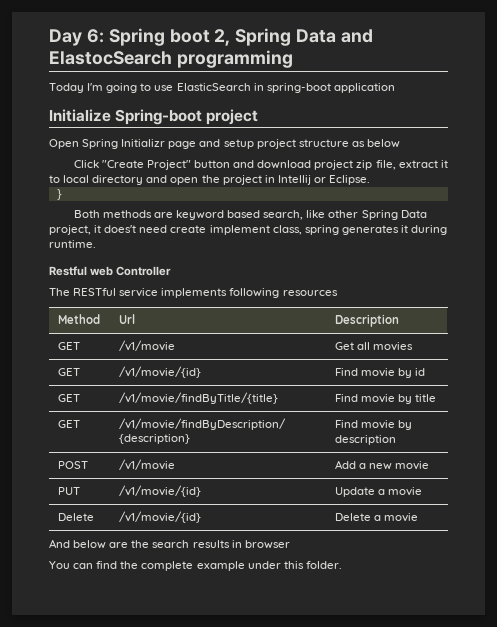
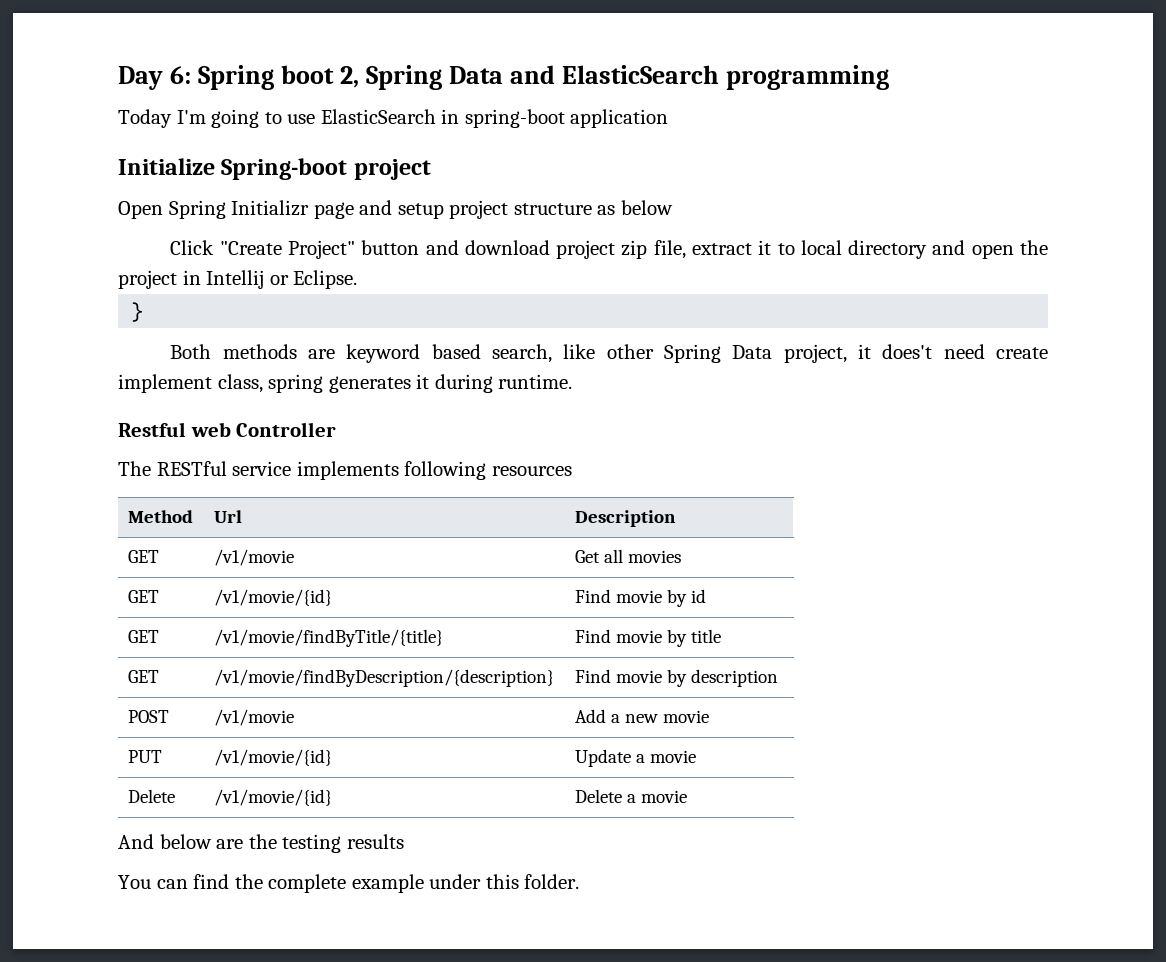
[49,51,172,65] ElastocSearch -> [562,65,720,84] ElasticSearch
[152,540,190,548] search -> [282,834,342,853] testing
[231,540,290,549] in browser -> (404, 841) none

